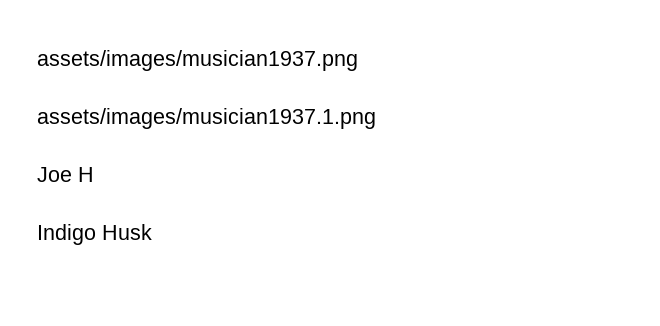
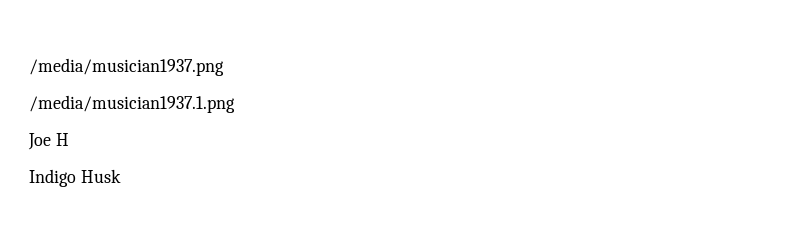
[37,50,358,71] [37,108,376,129] assets/images/musician1937.png // assets/images/musician1937.1.png -> [29,58,224,76] [29,95,235,113] /media/musician1937.png // /media/musician1937.1.png

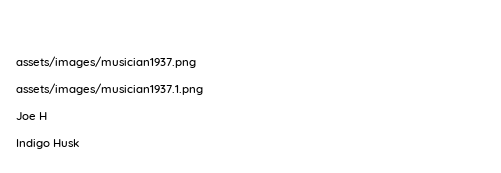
[29,58,224,76] [29,95,235,113] /media/musician1937.png // /media/musician1937.1.png -> [16,56,196,68] [16,83,203,95] assets/images/musician1937.png // assets/images/musician1937.1.png

